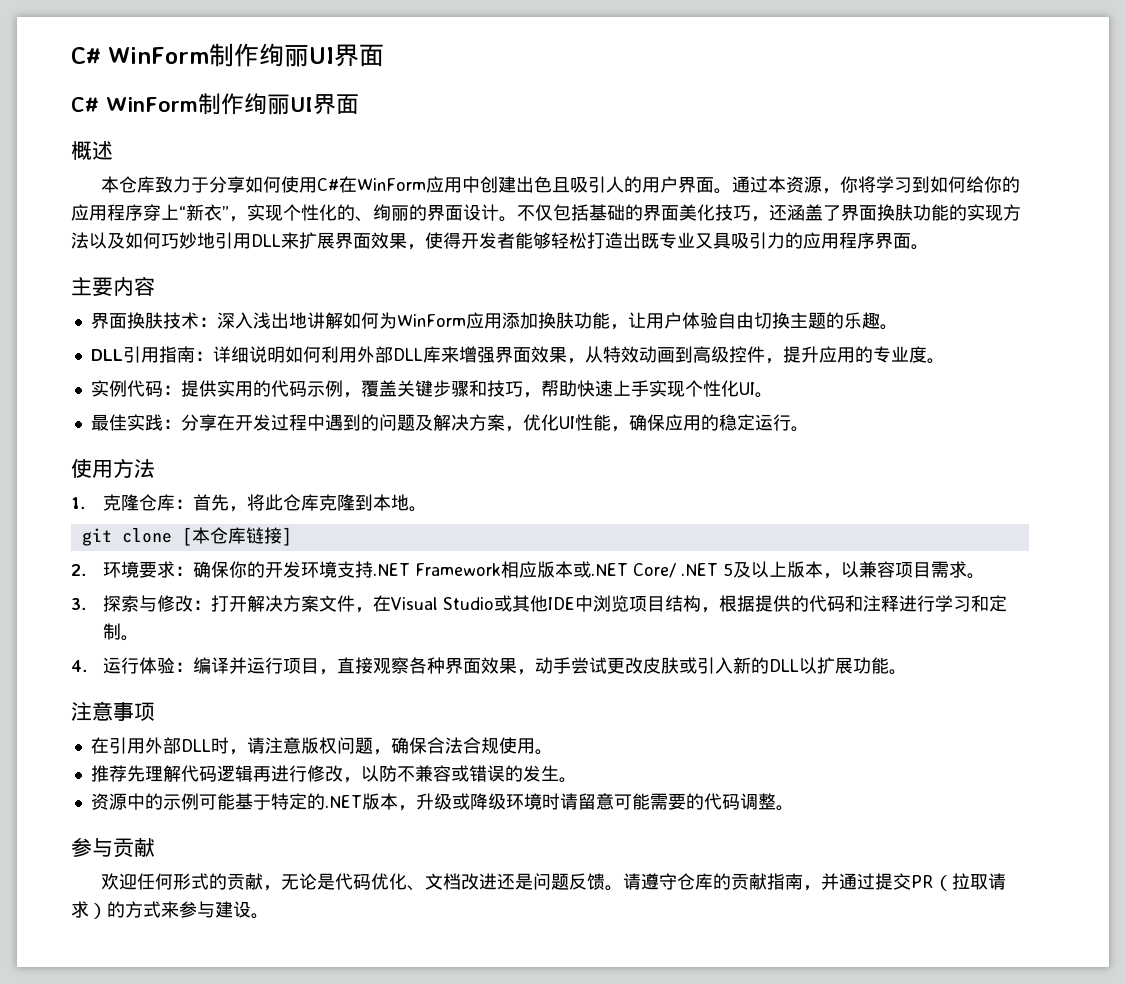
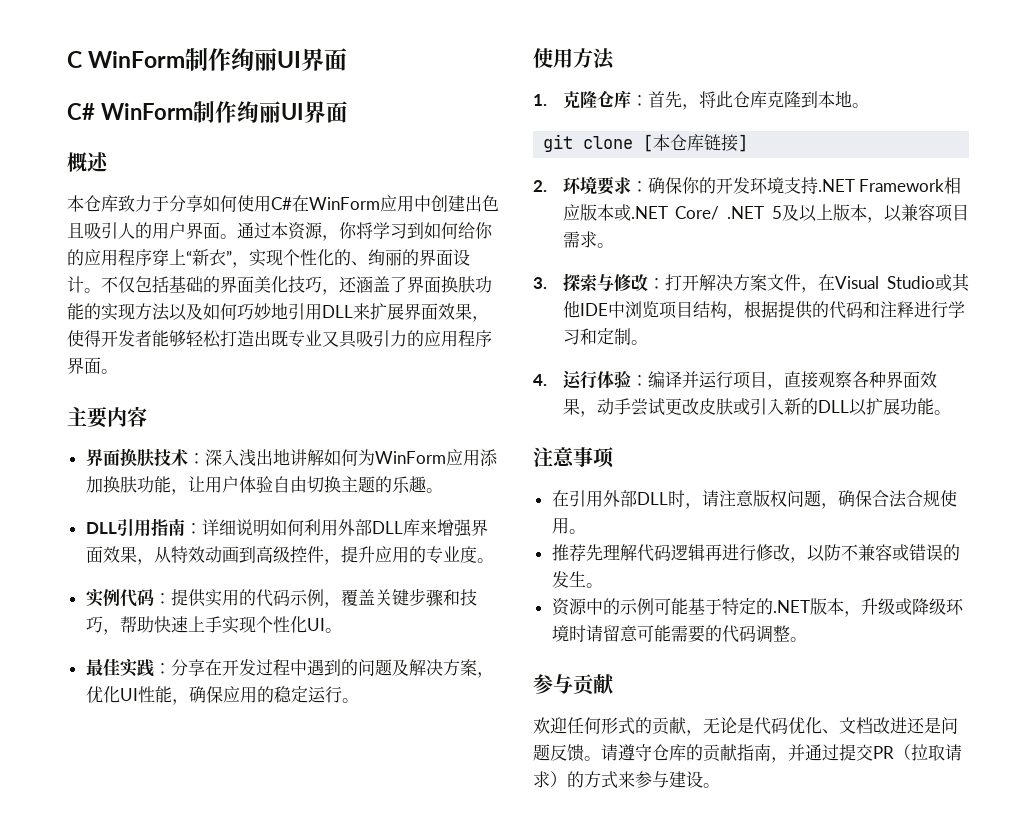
[71,47,101,64] C# -> [67,51,82,68] C

